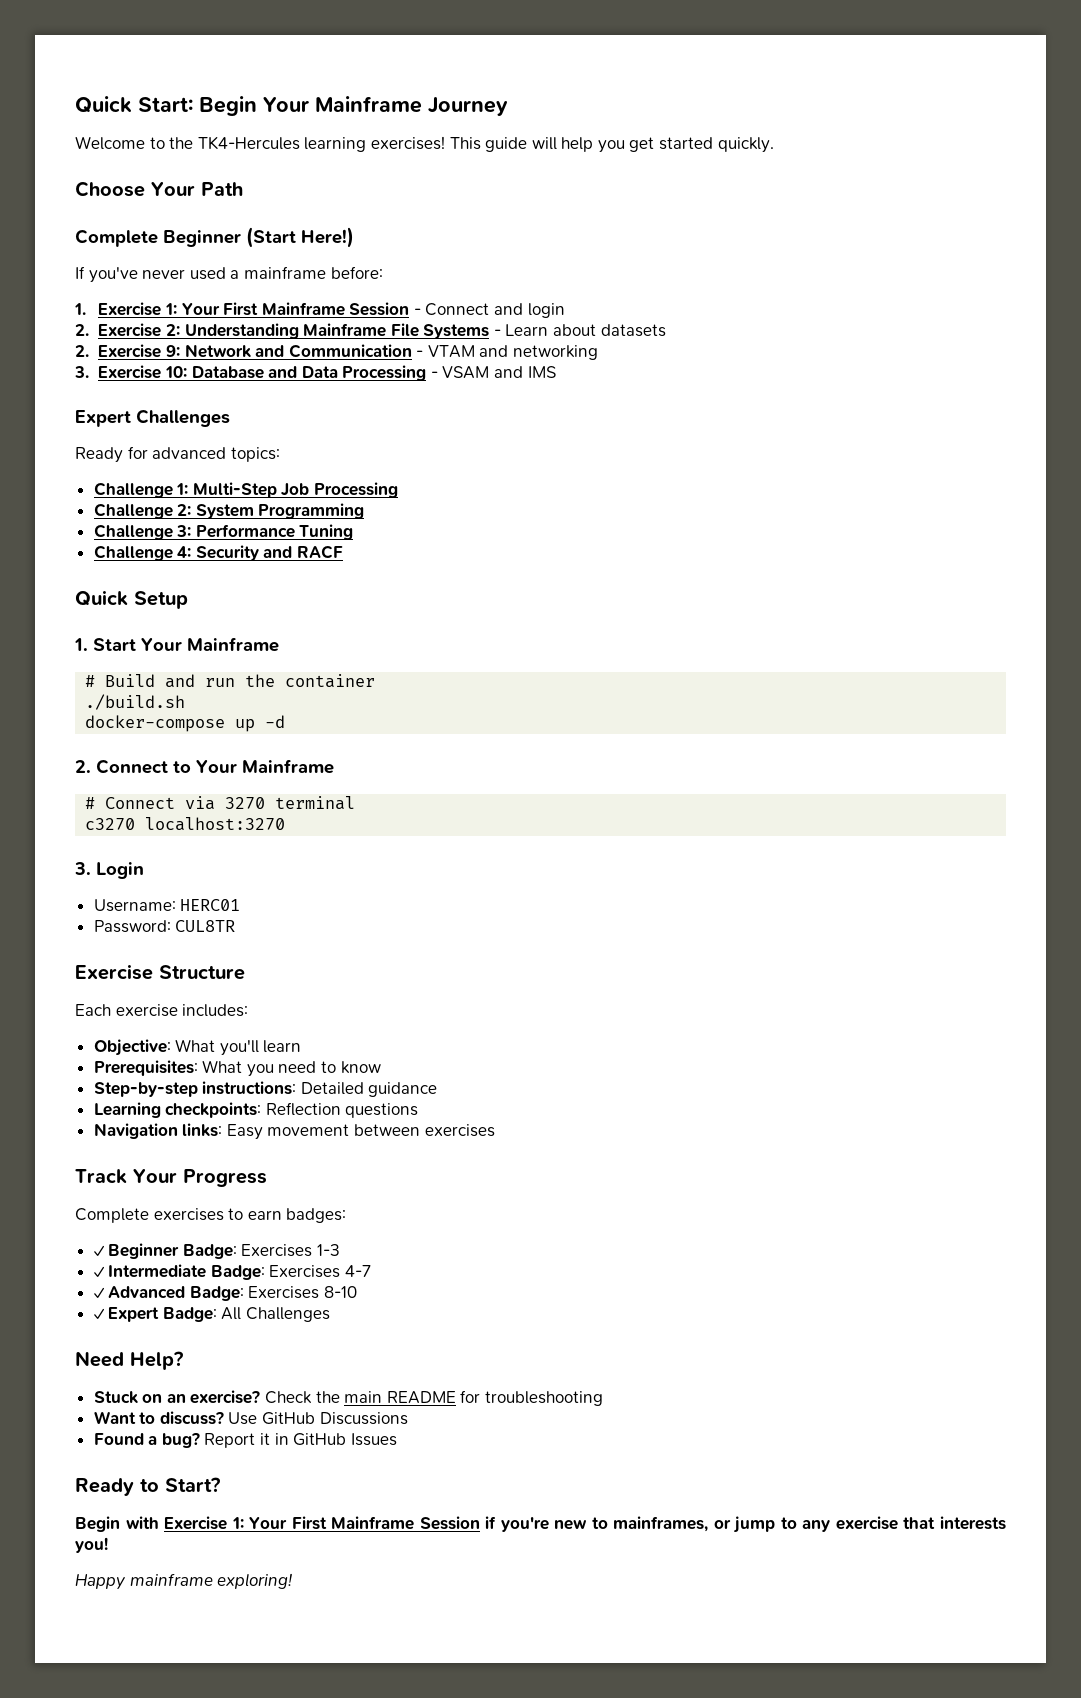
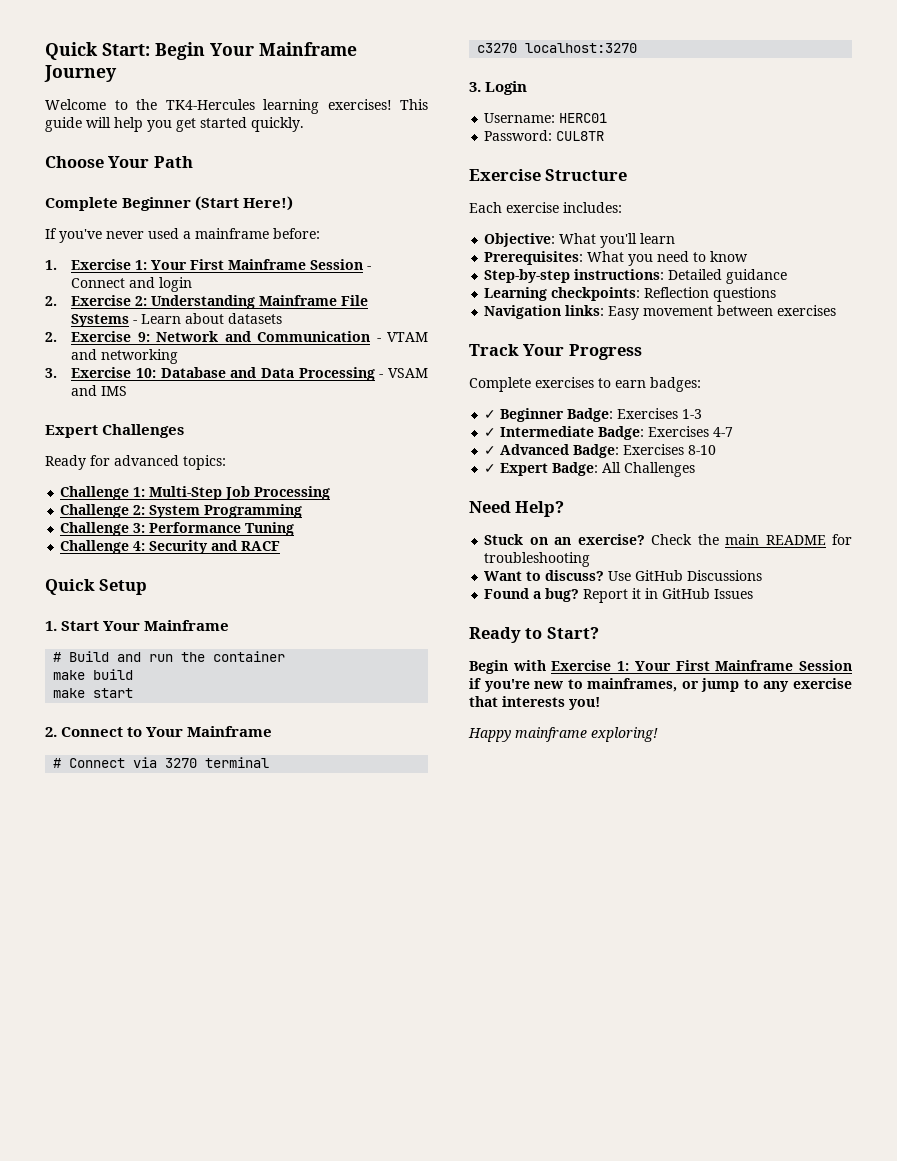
[85,694,186,710] [85,715,286,732] ./build.sh // docker-compose up -d -> [53,669,134,680] [53,688,134,698] make build // make start

